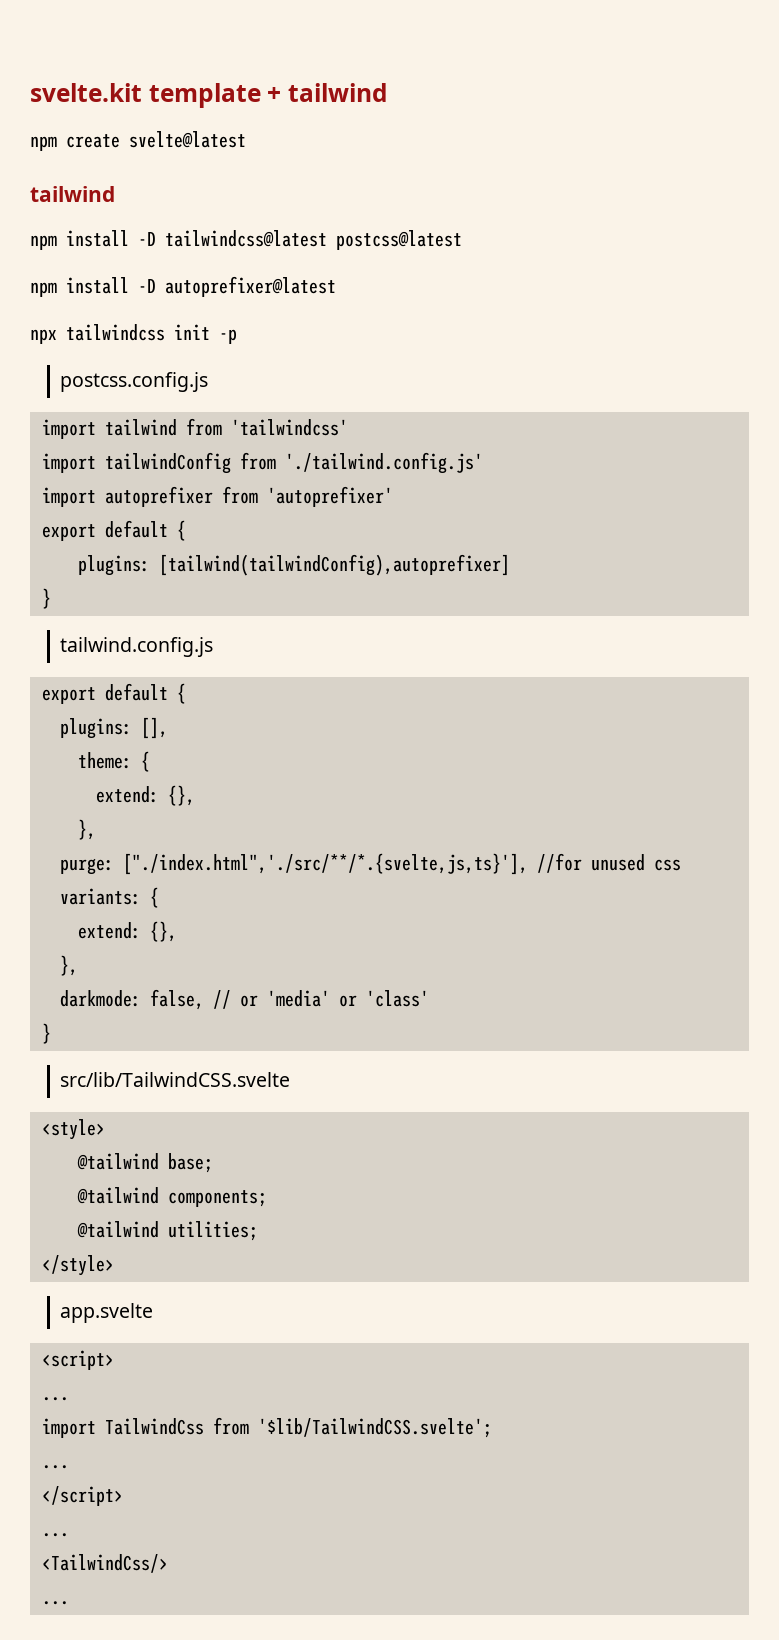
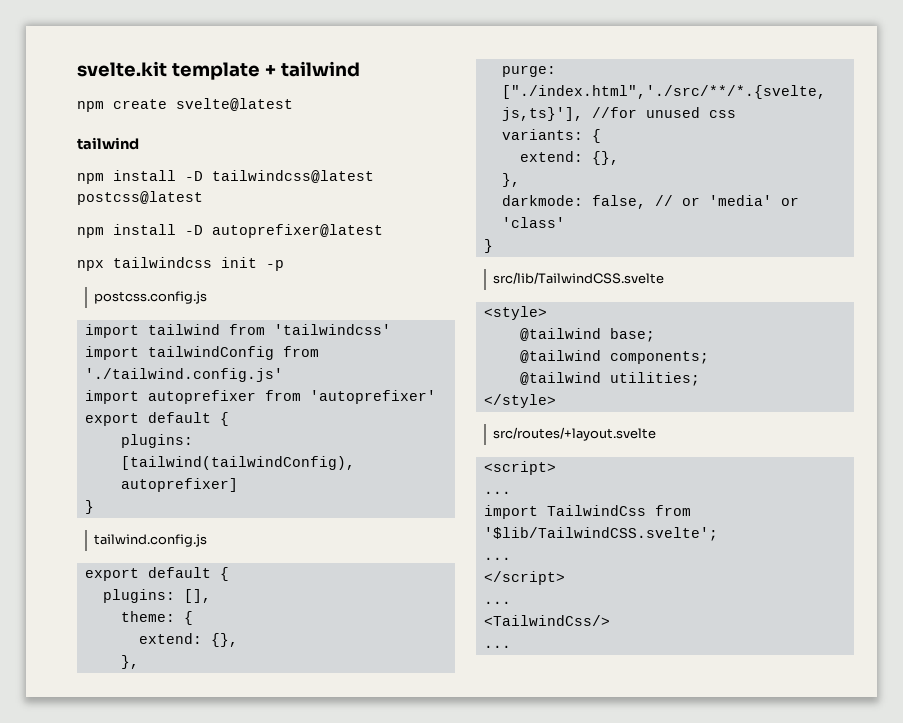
[60,1303,154,1323] app.svelte -> [492,427,656,441] src/routes/+layout.svelte

